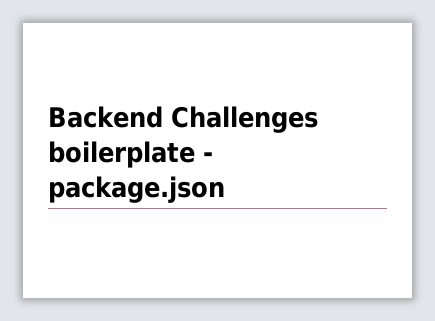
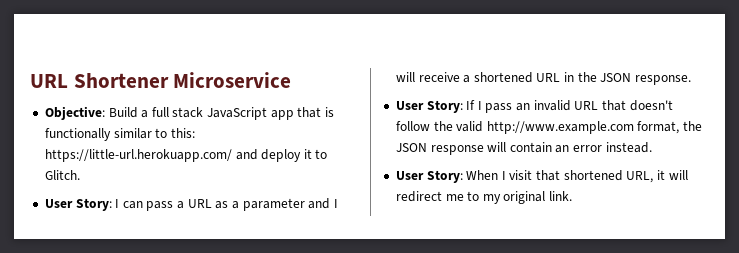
[48,106,318,133] [48,141,213,168] [48,176,225,203] Backend Challenges boilerplate - package.json -> [30,72,292,88] [44,106,335,120] [44,128,195,141] [44,149,328,162] [44,170,80,180] [44,198,338,211] [395,72,692,85] [395,100,673,113] [395,121,703,134] [395,142,652,155] [395,170,688,183] [395,191,573,204] URL Shortener Microservice // Objective: Build a full stack JavaScript app that is functionally similar to this: https://little-url.herokuapp.com/ and deploy it to Glitch. // User Story: I can pass a URL as a parameter and I will receive a shortened URL in the JSON response. // User Story: If I pass an invalid URL that doesn't follow the valid http://www.example.com format, the JSON response will contain an error instead. // User Story: When I visit that shortened URL, it will redirect me to my original link.

